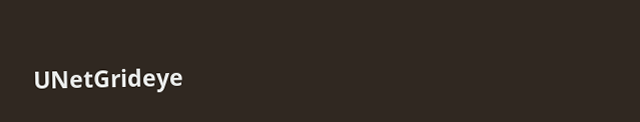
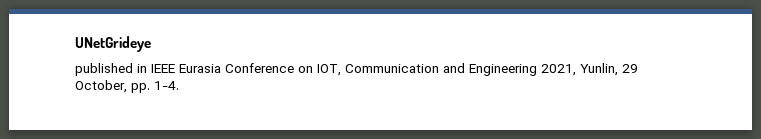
(184, 81) none -> [75,63,638,76] [75,80,179,93] // published in IEEE Eurasia Conference on IOT, Communication and Engineering 2021, Yunlin, 29 October, pp. 1-4.

